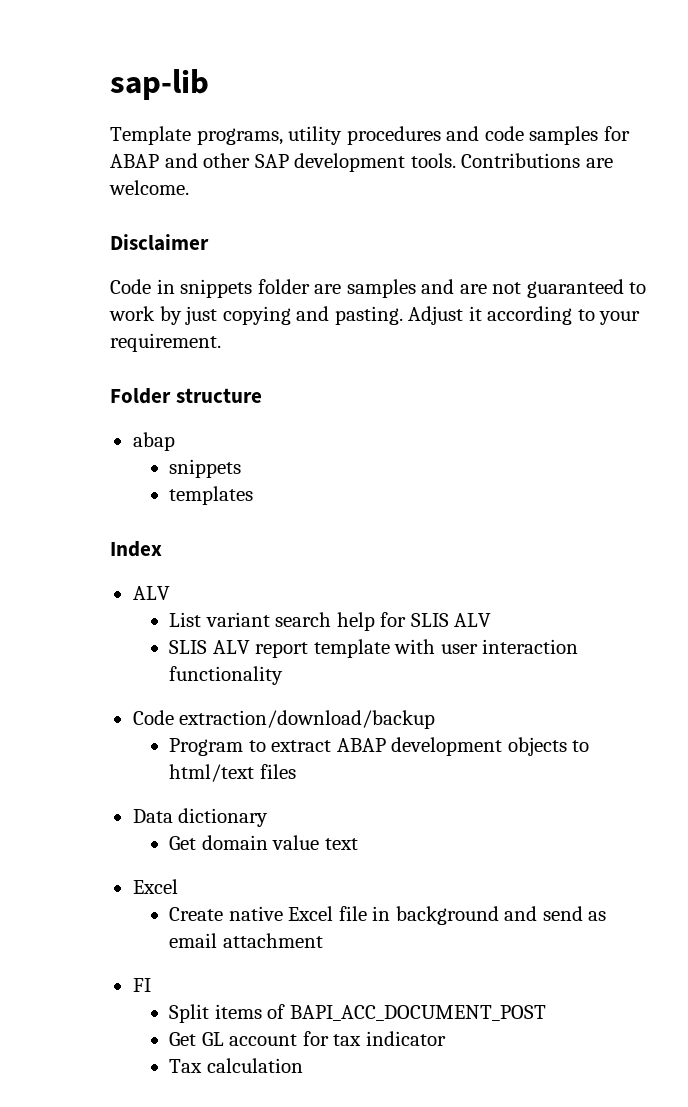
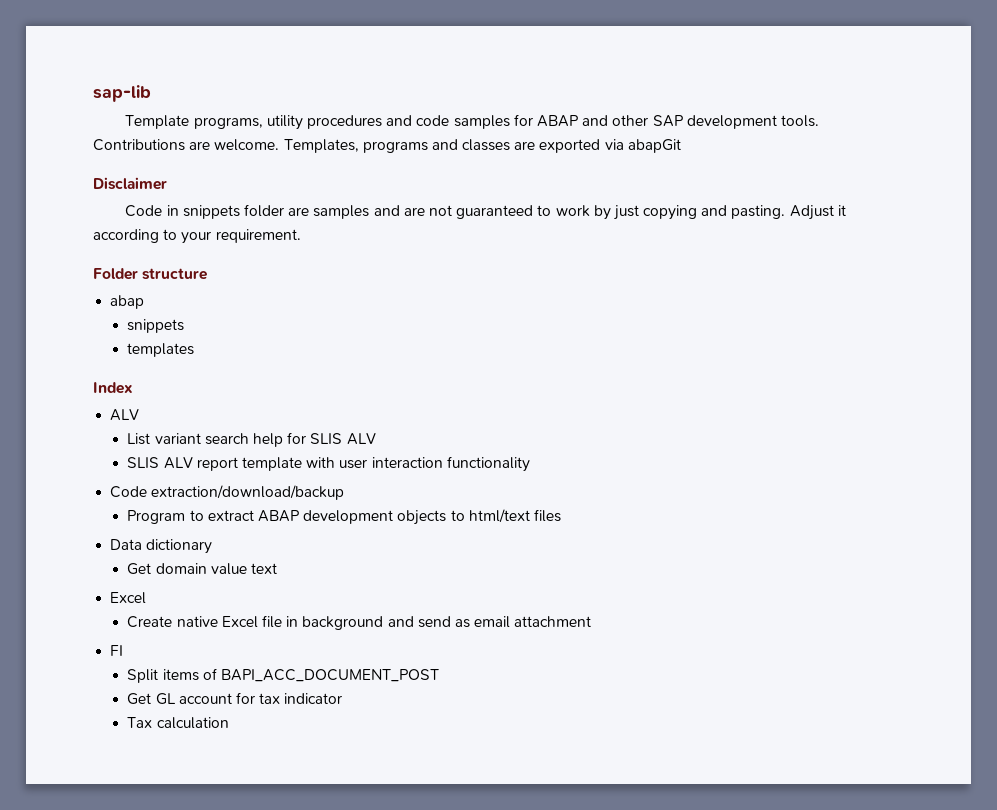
(189, 187) none -> [283,139,681,153] Templates, programs and classes are exported via abapGit

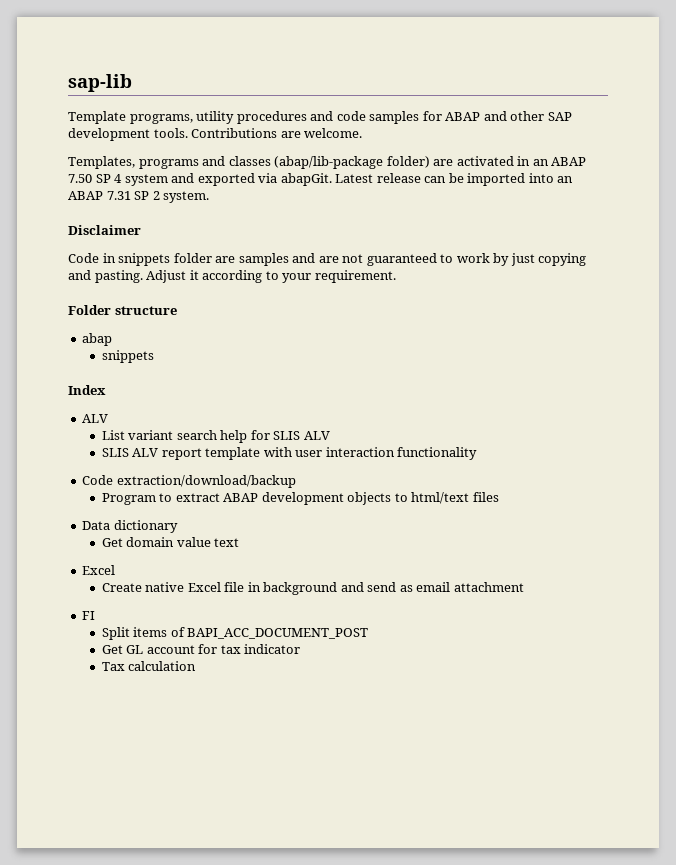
(280, 145) none -> (363, 133) //
[514,139,681,153] are exported via abapGit -> [274,156,587,169] [68,173,574,186] [68,191,210,203] (abap/lib-package folder) are activated in an ABAP 7.50 SP 4 system and exported via abapGit. Latest release can be imported into an ABAP 7.31 SP 2 system.
[127,343,195,357] // templates -> (154, 356) none

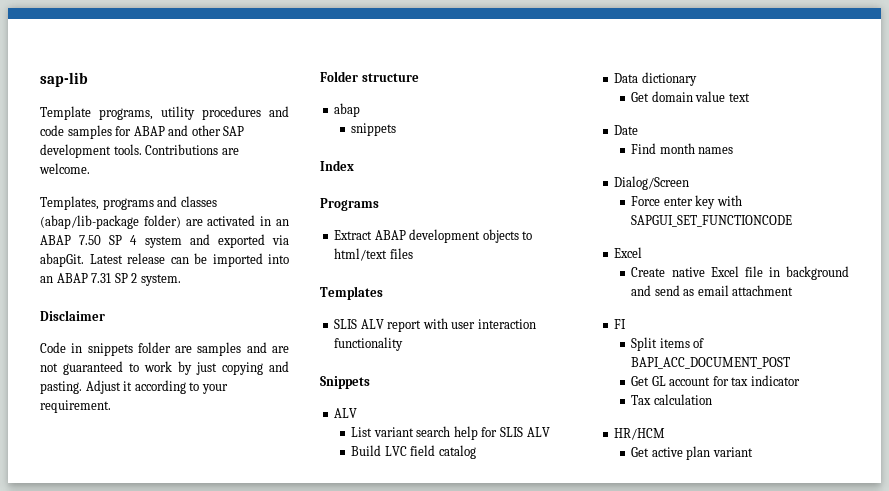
(106, 390) none -> [320,198,379,211] [334,229,533,243] [334,248,413,261] [320,286,383,300] [334,318,536,332] [334,337,404,351] [320,376,370,389] // Programs // Extract ABAP development objects to html/text files // Templates // SLIS ALV report with user interaction functionality // Snippets
[101,447,478,460] [82,475,296,488] [101,492,499,505] SLIS ALV report template with user interaction functionality // Code extraction/download/backup // Program to extract ABAP development objects to html/text files -> [351,445,476,459] Build LVC field catalog
(240, 542) none -> [614,125,639,135] [631,143,734,154] [614,176,690,190] [631,195,742,209] [631,215,793,227] // Date // Find month names // Dialog/Screen // Force enter key with SAPGUI_SET_FUNCTIONCODE
(197, 666) none -> [614,428,666,440] [631,446,753,460] // HR/HCM // Get active plan variant

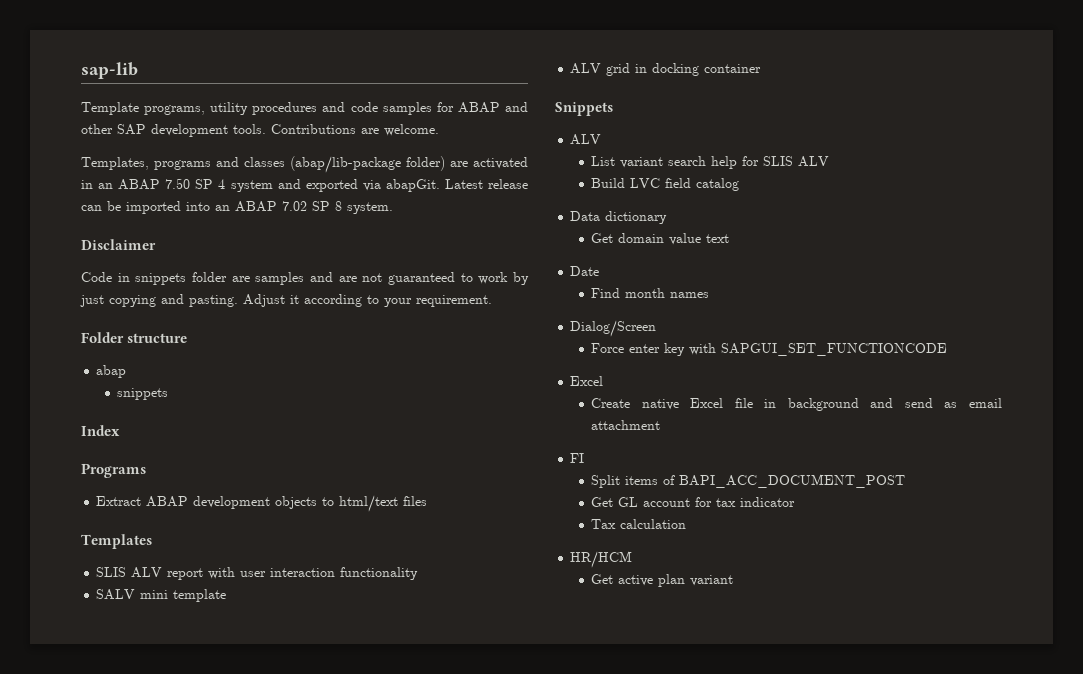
[91,273,138,283] 7.31 SP 2 -> [282,201,342,211] 7.02 SP 8
(404, 344) none -> [96,589,227,602] [570,63,762,76] // SALV mini template // ALV grid in docking container

